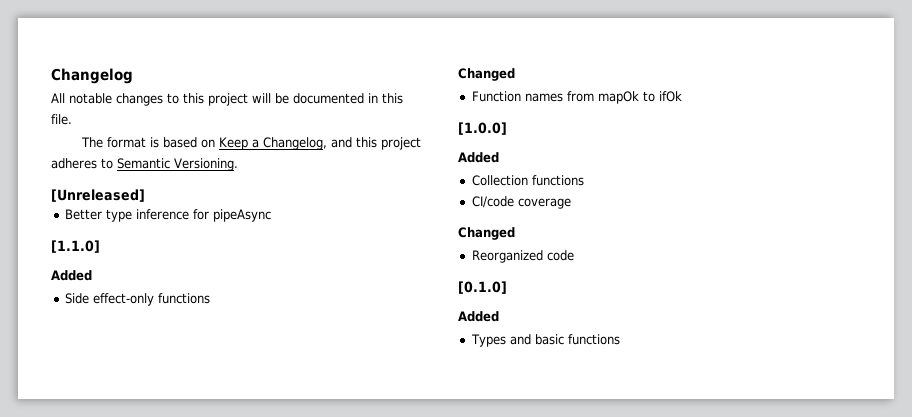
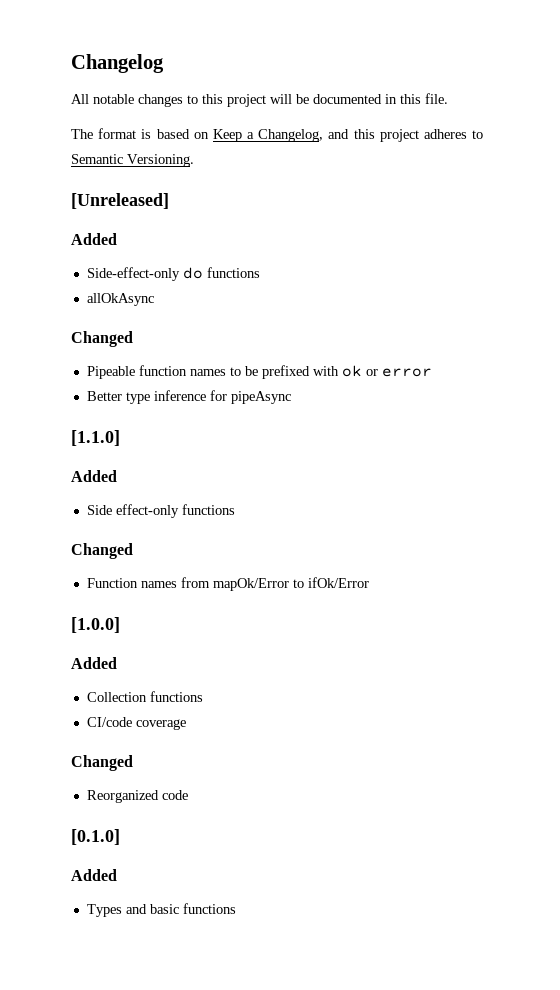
(145, 195) none -> [71,233,117,245] [86,267,260,281] [86,293,154,306] [71,331,133,347] [86,365,432,379] // Added // Side-effect-only do functions // allOkAsync // Changed // Pipeable function names to be prefixed with ok or error
[597,91,682,104] mapOk to ifOk -> [212,577,369,591] mapOk/Error to ifOk/Error

